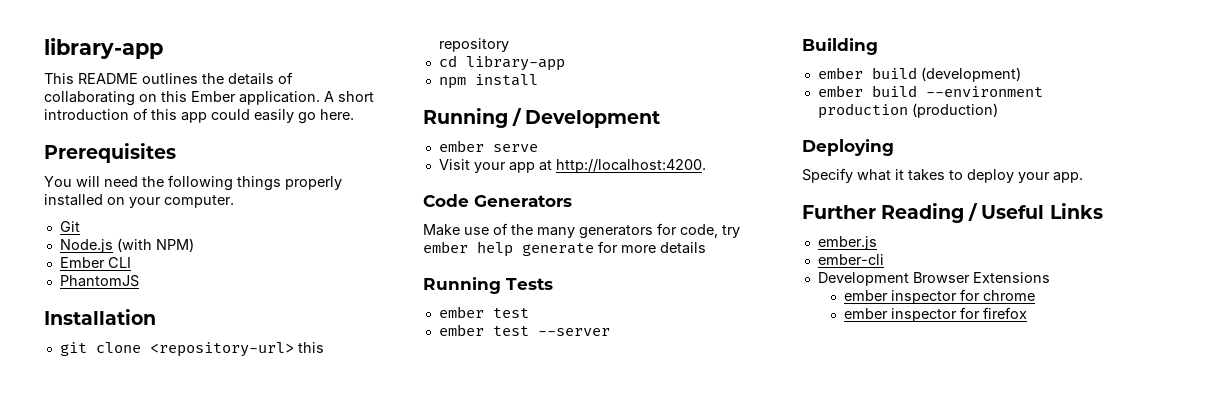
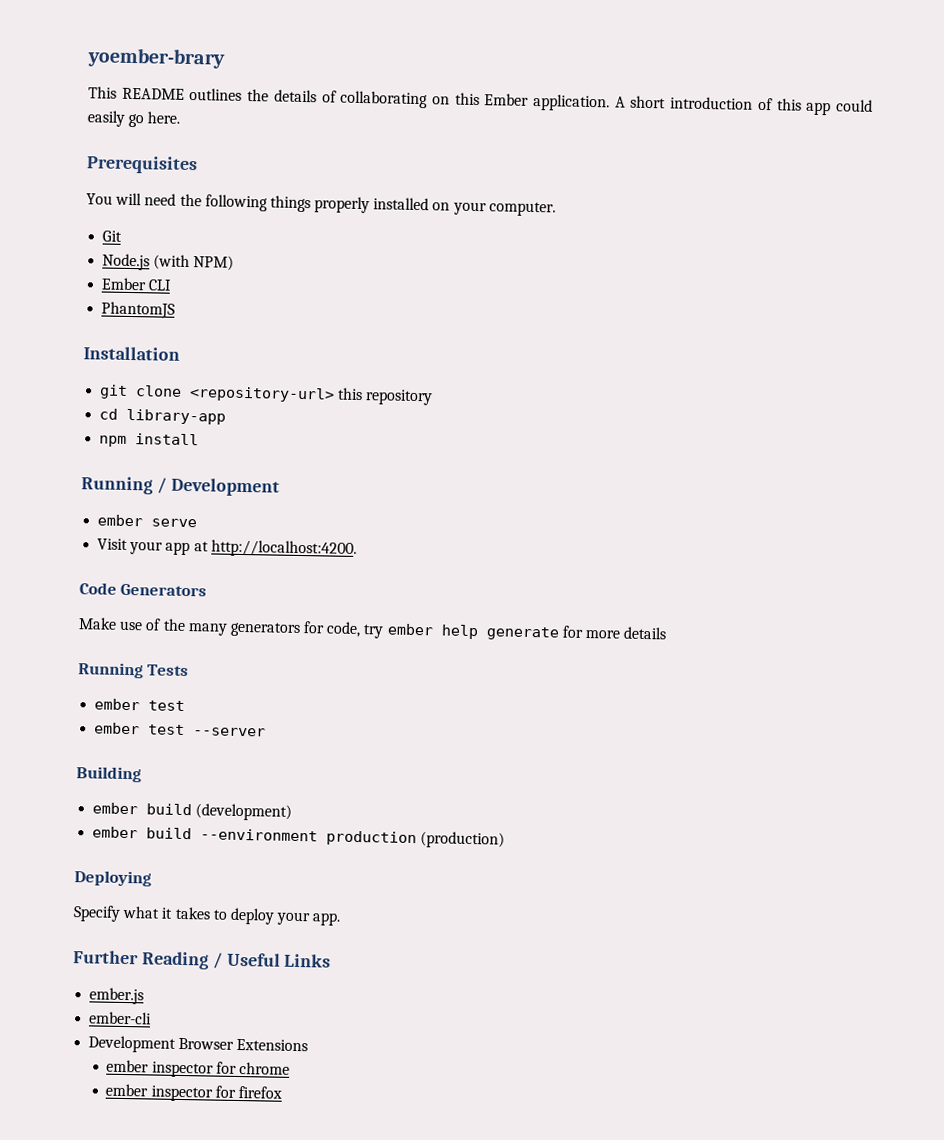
[44,38,163,59] library-app -> [87,47,226,69] yoember-brary

